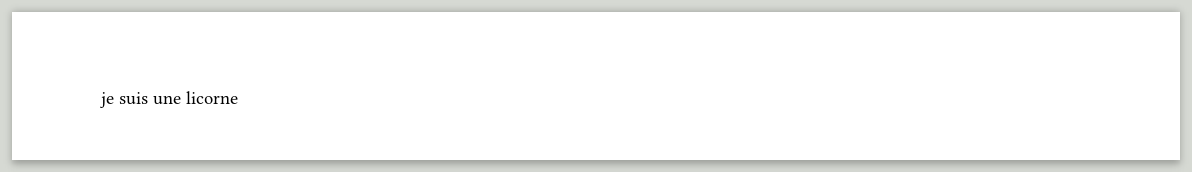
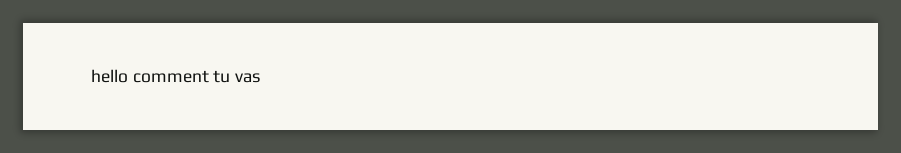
[100,91,238,108] je suis une licorne -> [91,69,261,83] hello comment tu vas

